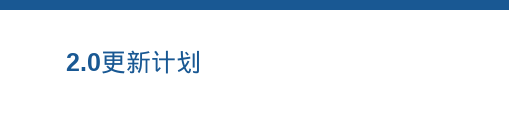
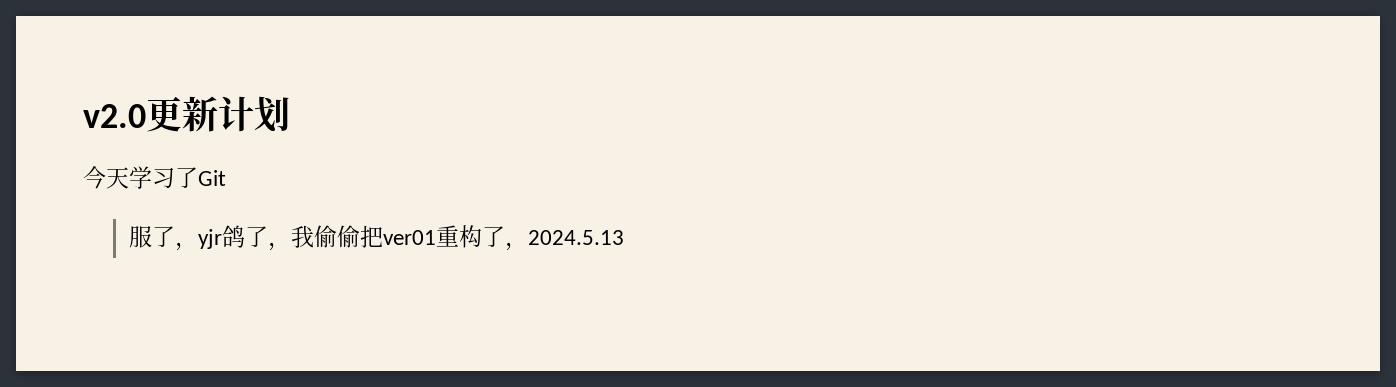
[66,53,101,71] 2.0 -> [83,104,146,128] v2.0
(201, 62) none -> [83,166,226,189] [128,225,624,251] // 今天学习了Git // 服了，yjr鸽了，我偷偷把ver01重构了，2024.5.13

